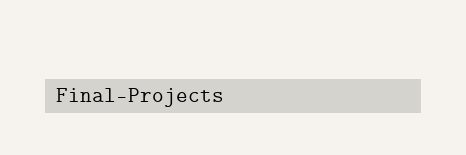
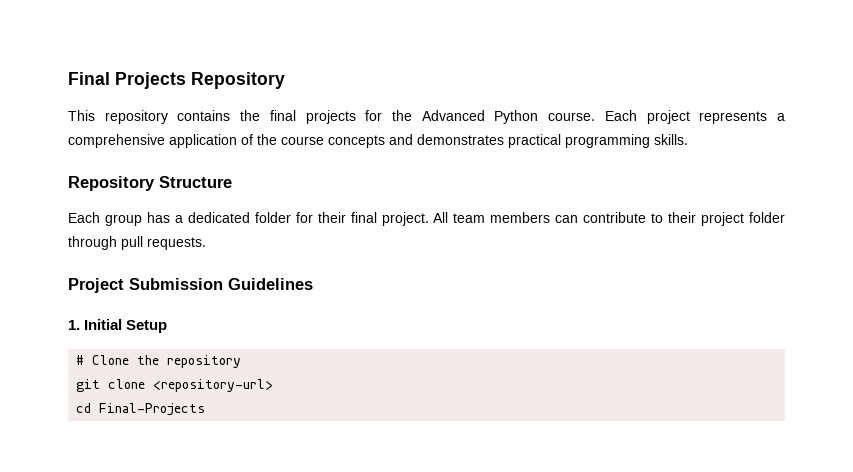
(55, 97) none -> [68,72,285,89] [68,110,785,124] [68,134,688,148] [68,176,232,191] [68,212,786,226] [68,236,206,250] [68,278,313,293] [68,319,168,333] [76,355,242,368] [76,379,274,392] [76,403,92,413] Final Projects Repository // This repository contains the final projects for the Advanced Python course. Each project represents a comprehensive application of the course concepts and demonstrates practical programming skills. // Repository Structure // Each group has a dedicated folder for their final project. All team members can contribute to their project folder through pull requests. // Project Submission Guidelines // 1. Initial Setup // # Clone the repository // git clone <repository-url> // cd

